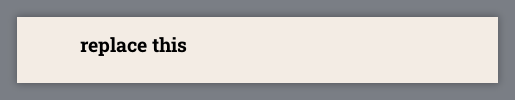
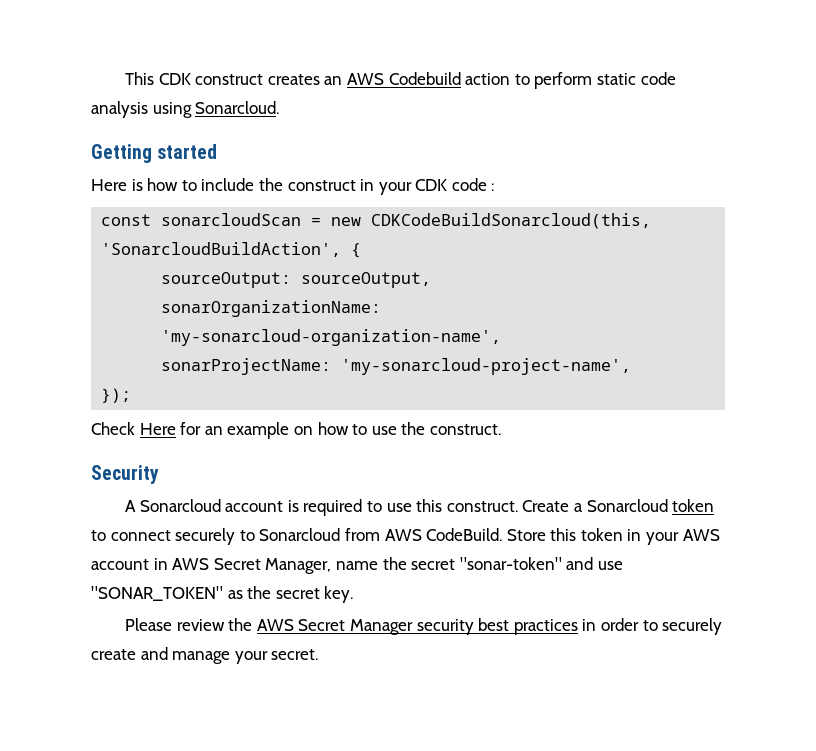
[80,37,188,56] replace this -> [125,72,676,89] [91,101,280,118] [91,144,218,163] [91,178,495,195] [101,213,652,229] [101,242,362,258] [161,272,432,288] [161,300,382,317] [161,329,502,346] [161,358,632,375] [101,388,132,403] [91,422,501,439] [91,465,159,484] [125,499,715,516] [91,528,720,545] [91,557,623,574] [91,586,354,603] [125,618,723,635] [91,647,319,664] This CDK construct creates an AWS Codebuild action to perform static code analysis using Sonarcloud. // Getting started // Here is how to include the construct in your CDK code : // const sonarcloudScan = new CDKCodeBuildSonarcloud(this, 'SonarcloudBuildAction', { // sourceOutput: sourceOutput, // sonarOrganizationName: 'my-sonarcloud-organization-name', // sonarProjectName: 'my-sonarcloud-project-name', // }); // Check Here for an example on how to use the construct. // Security // A Sonarcloud account is required to use this construct. Create a Sonarcloud token to connect securely to Sonarcloud from AWS CodeBuild. Store this token in your AWS account in AWS Secret Manager, name the secret "sonar-token" and use "SONAR_TOKEN" as the secret key. // Please review the AWS Secret Manager security best practices in order to securely create and manage your secret.

